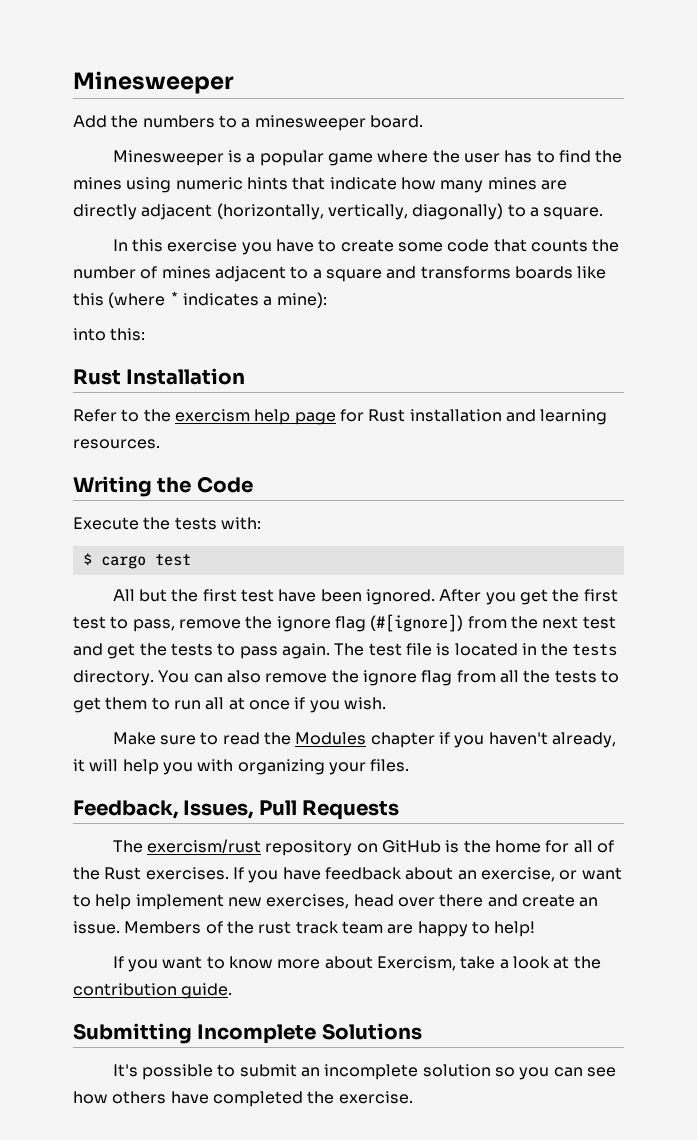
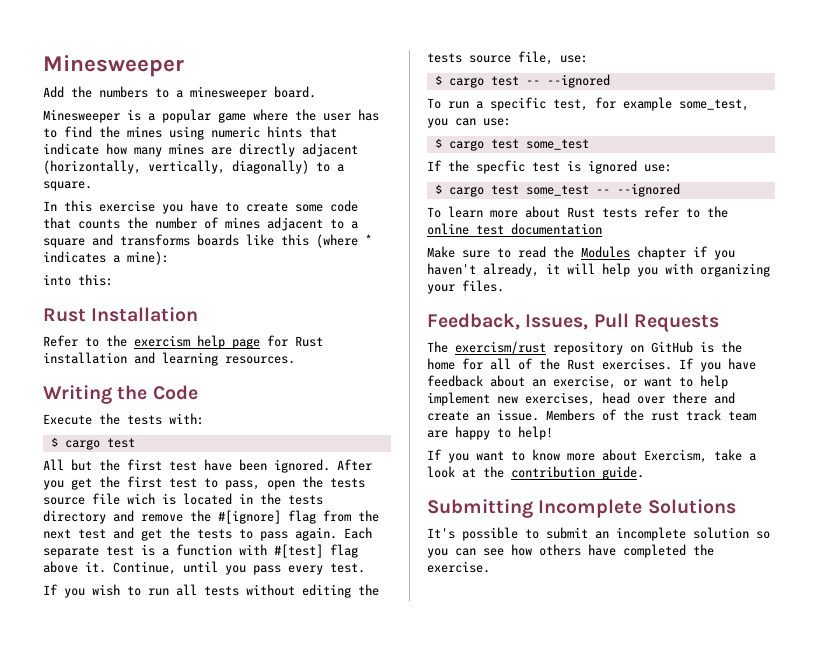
[178,614,464,632] remove the ignore flag (#[ignore]) -> [267,476,365,490] [43,493,323,505] [43,510,316,524] open the tests source file wich is located in the tests directory and remove the #[ignore] flag
[334,643,618,656] [73,670,619,686] [73,697,386,713] The test file is located in the tests directory. You can also remove the ignore flag from all the tests to get them to run all at once if you wish. -> [344,527,372,539] [43,544,358,558] [43,561,365,575] [43,584,379,598] [427,51,588,65] [434,74,610,88] [427,97,749,111] [427,118,511,128] [434,138,589,151] [427,160,672,174] [434,183,680,197] [427,206,728,218] [427,223,602,235] Each separate test is a function with #[test] flag above it. Continue, until you pass every test. // If you wish to run all tests without editing the tests source file, use: // $ cargo test -- --ignored // To run a specific test, for example some_test, you can use: // $ cargo test some_test // If the specfic test is ignored use: // $ cargo test some_test -- --ignored // To learn more about Rust tests refer to the online test documentation

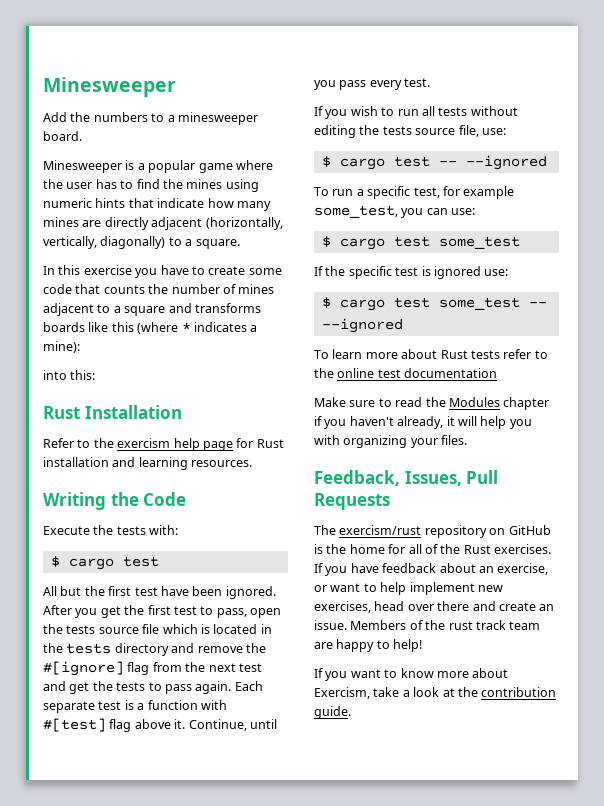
[127,493,155,505] wich -> [162,624,198,634] which
[476,160,525,174] specfic -> [348,266,392,279] specific
[427,499,736,518] [427,527,770,541] [427,544,714,558] [427,561,490,573] // Submitting Incomplete Solutions // It's possible to submit an incomplete solution so you can see how others have completed the exercise. -> (351, 712) none

